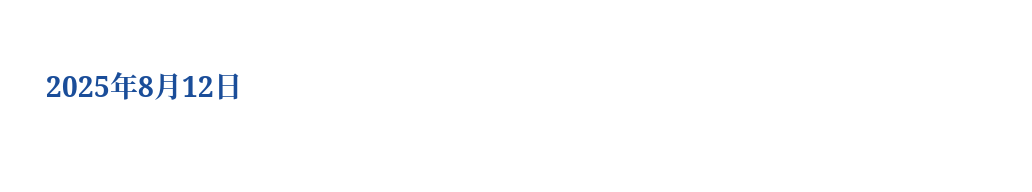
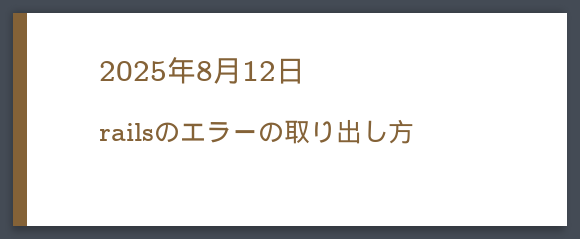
(242, 86) none -> [99,119,414,144] // railsのエラーの取り出し方

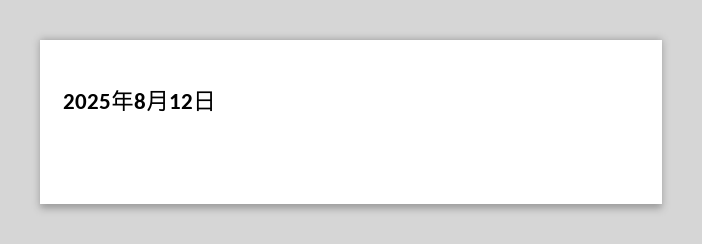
[99,119,414,144] // railsのエラーの取り出し方 -> (216, 101) none

